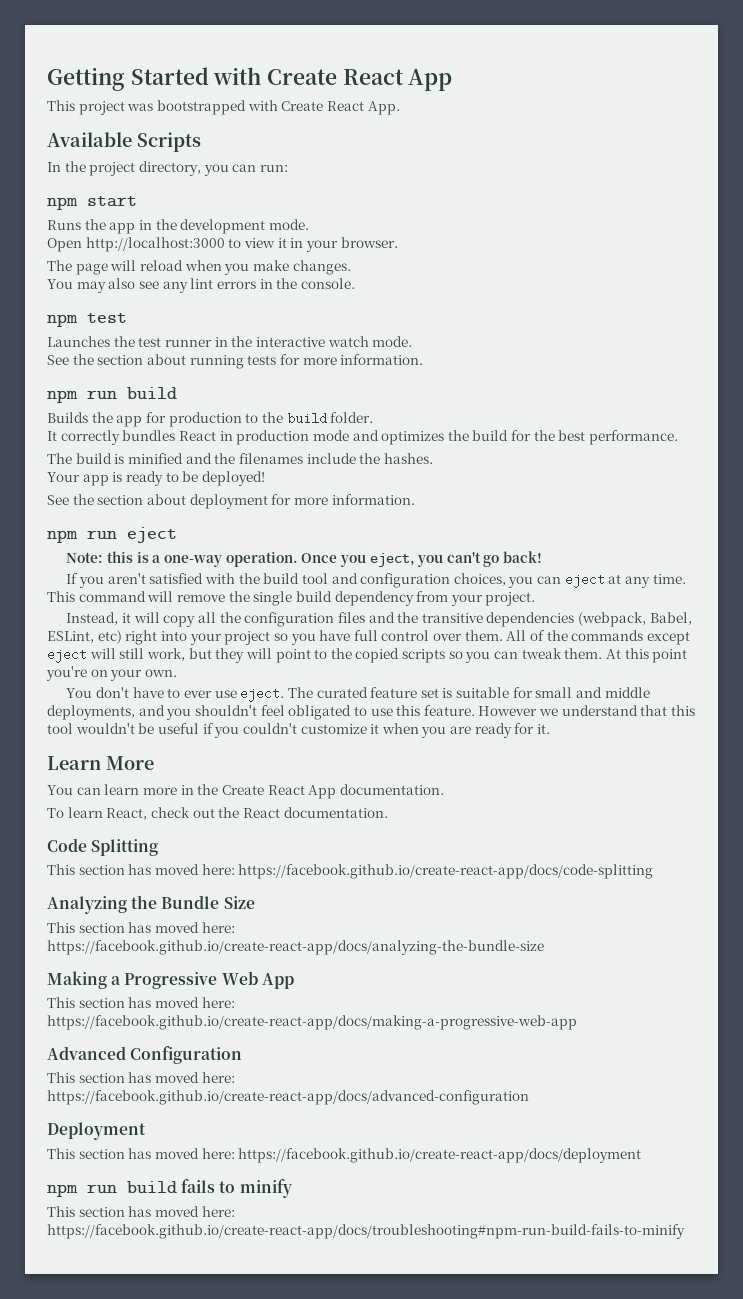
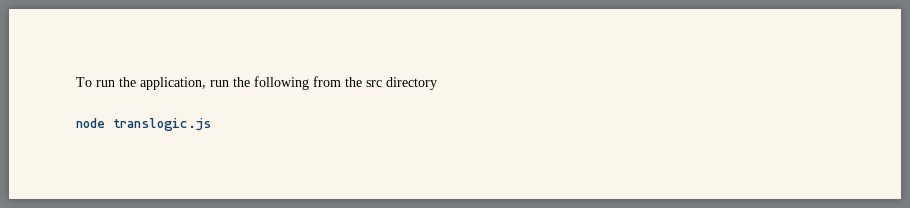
[47,67,453,91] [47,100,400,115] [47,132,201,152] [47,161,288,176] [47,196,137,210] [47,219,309,234] [47,237,398,252] [47,260,351,275] [47,278,355,293] [47,313,127,327] [47,336,413,347] [47,354,424,369] [47,387,177,403] [47,412,374,427] [47,430,679,445] [47,453,433,464] [47,471,265,486] [47,494,415,509] [47,527,177,543] [66,551,543,567] [66,573,686,588] [47,591,536,606] [66,612,692,627] [47,630,690,645] [47,648,688,663] [46,666,177,681] [66,687,650,702] [47,705,696,720] [47,723,551,738] [47,756,154,770] [47,784,444,799] [47,807,388,820] [47,838,159,856] [47,864,654,879] [47,895,255,914] [47,922,235,933] [47,940,544,955] [47,971,294,989] [47,997,235,1008] [47,1015,577,1030] [47,1046,243,1064] [47,1072,235,1083] [47,1090,529,1105] [47,1122,146,1140] [47,1148,642,1163] [47,1179,292,1198] [47,1206,235,1217] [47,1224,685,1239] Getting Started with Create React App // This project was bootstrapped with Create React App. // Available Scripts // In the project directory, you can run: // npm start // Runs the app in the development mode. // Open http://localhost:3000 to view it in your browser. // The page will reload when you make changes. // You may also see any lint errors in the console. // npm test // Launches the test runner in the interactive watch mode. // See the section about running tests for more information. // npm run build // Builds the app for production to the build folder. // It correctly bundles React in production mode and optimizes the build for the best performance. // The build is minified and the filenames include the hashes. // Your app is ready to be deployed! // See the section about deployment for more information. // npm run eject // Note: this is a one-way operation. Once you eject, you can't go back! // If you aren't satisfied with the build tool and configuration choices, you can eject at any time. This command will remove the single build dependency from your project. // Instead, it will copy all the configuration files and the transitive dependencies (webpack, Babel, ESLint, etc) right into your project so you have full control over them. All of the commands except eject will still work, but they will point to the copied scripts so you can tweak them. At this point you're on your own. // You don't have to ever use eject. The curated feature set is suitable for small and middle deployments, and you shouldn't feel obligated to use this feature. However we understand that this tool wouldn't be useful if you couldn't customize it when you are ready for it. // Learn More // You can learn more in the Create React App documentation. // To learn React, check out the React documentation. // Code Splitting // This section has moved here: https://facebook.github.io/create-react-app/docs/code-splitting // Analyzing the Bundle Size // This section has moved here: https://facebook.github.io/create-react-app/docs/analyzing-the-bundle-size // Making a Progressive Web App // This section has moved here: https://facebook.github.io/create-react-app/docs/making-a-progressive-web-app // Advanced Configuration // This section has moved here: https://facebook.github.io/create-react-app/docs/advanced-configuration // Deployment // This section has moved here: https://facebook.github.io/create-react-app/docs/deployment // npm run build fails to minify // This section has moved here: https://facebook.github.io/create-react-app/docs/troubleshooting#npm-run-build-fails-to-minify -> [76,76,437,90] [76,118,211,131] To run the application, run the following from the src directory // node translogic.js

